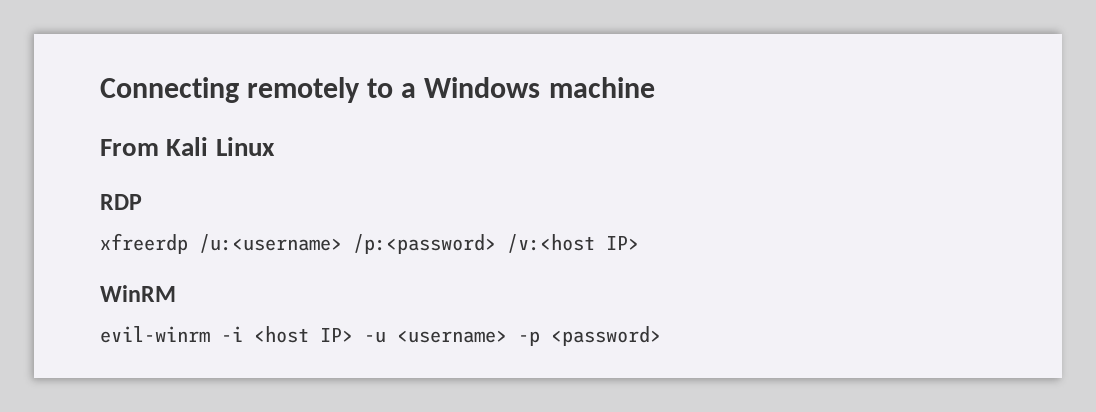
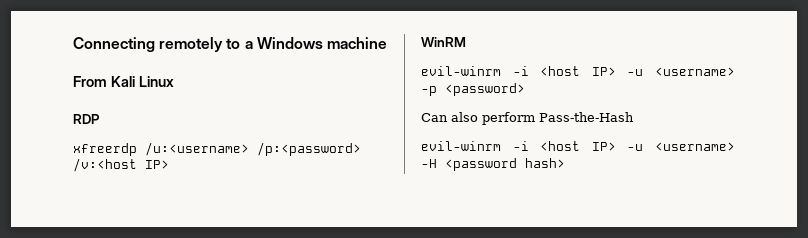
(661, 336) none -> [421,112,634,125] [421,141,735,151] [421,158,565,171] // Can also perform Pass-the-Hash // evil-winrm -i <host IP> -u <username> -H <password hash>

